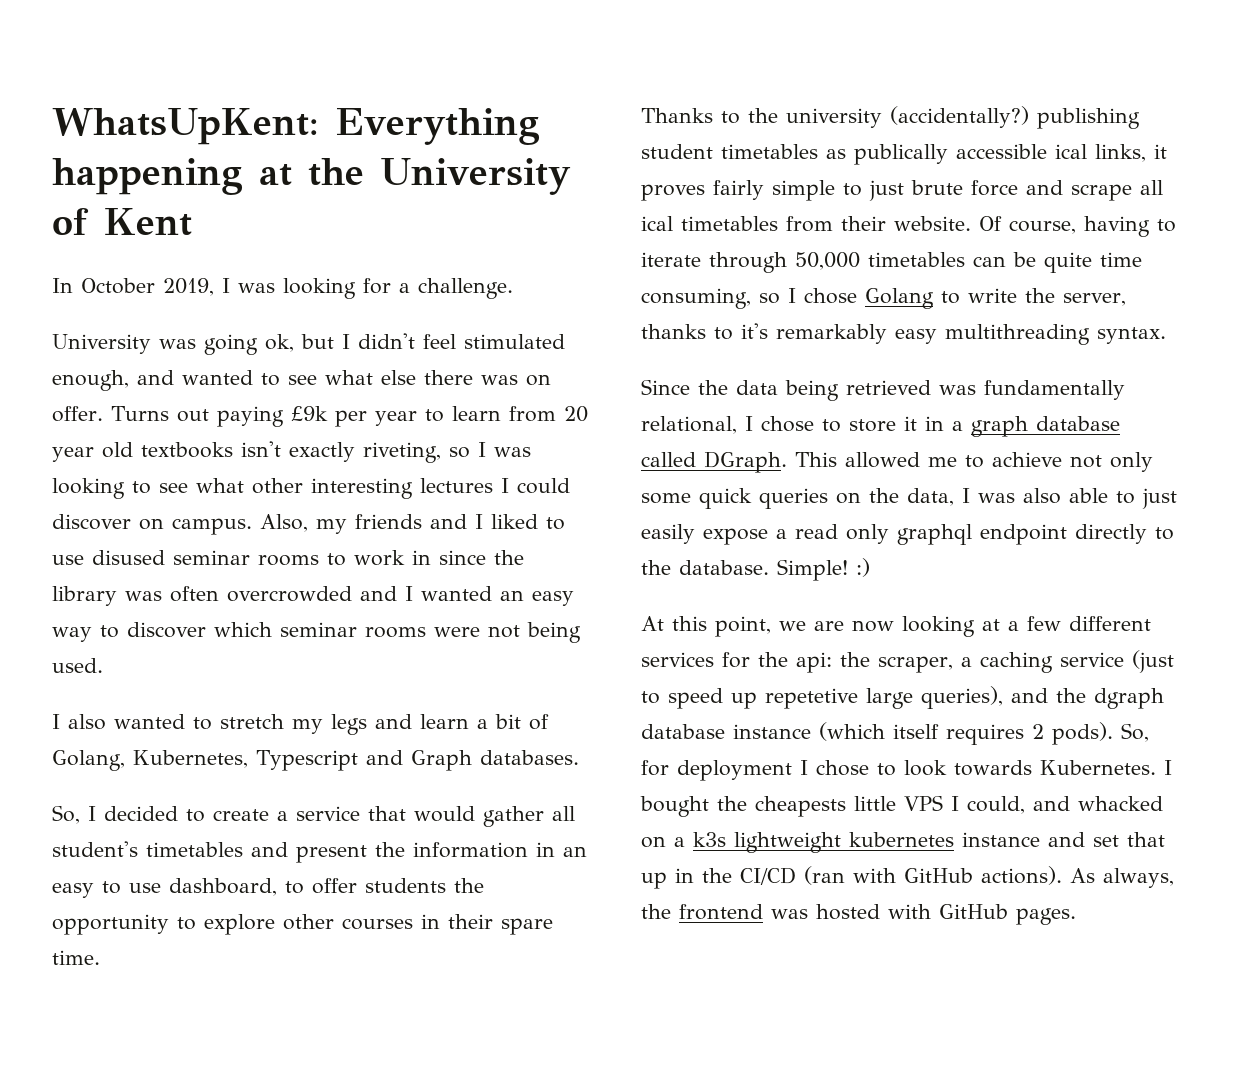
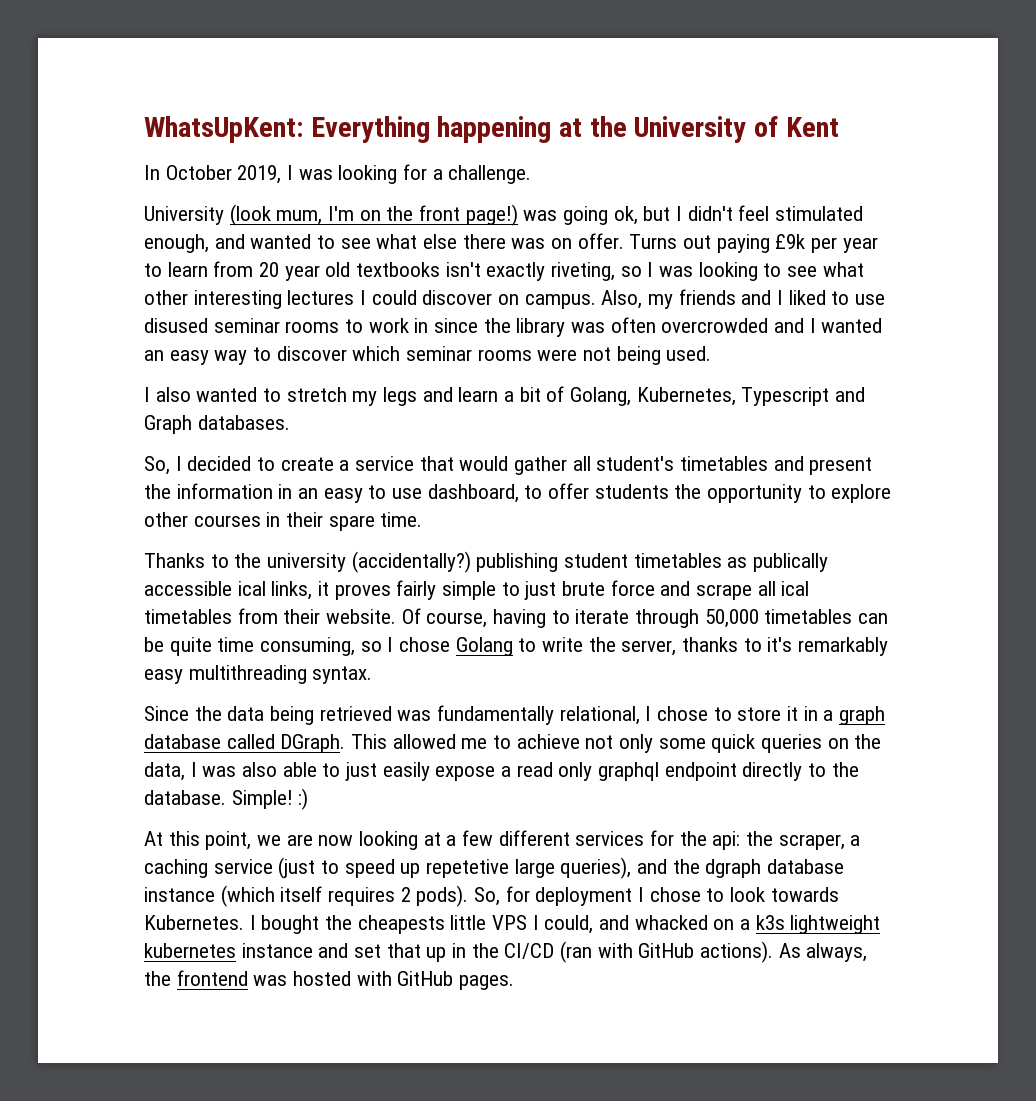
(151, 344) none -> [229,204,518,226] (look mum, I'm on the front page!)

